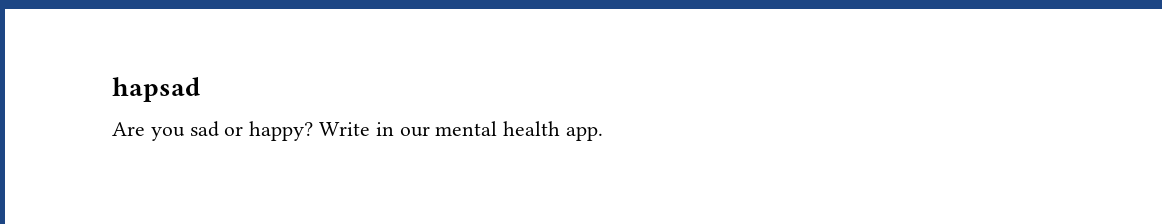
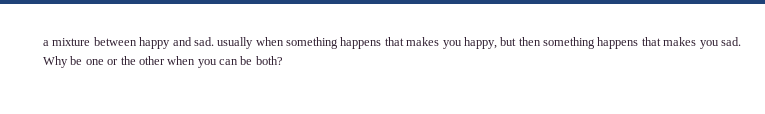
[112,77,200,102] [112,121,604,141] hapsad // Are you sad or happy? Write in our mental health app. -> [43,37,741,49] [43,56,283,68] a mixture between happy and sad. usually when something happens that makes you happy, but then something happens that makes you sad. Why be one or the other when you can be both?

